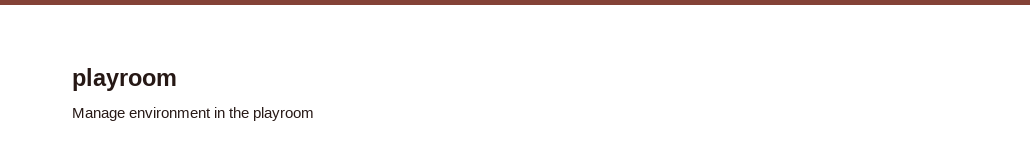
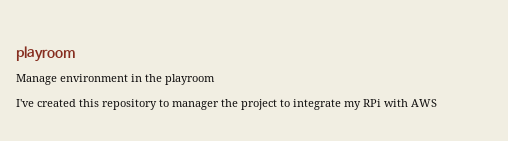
(315, 114) none -> [16,99,437,110] // I've created this repository to manager the project to integrate my RPi with AWS

